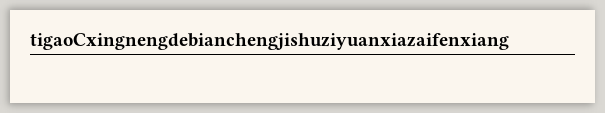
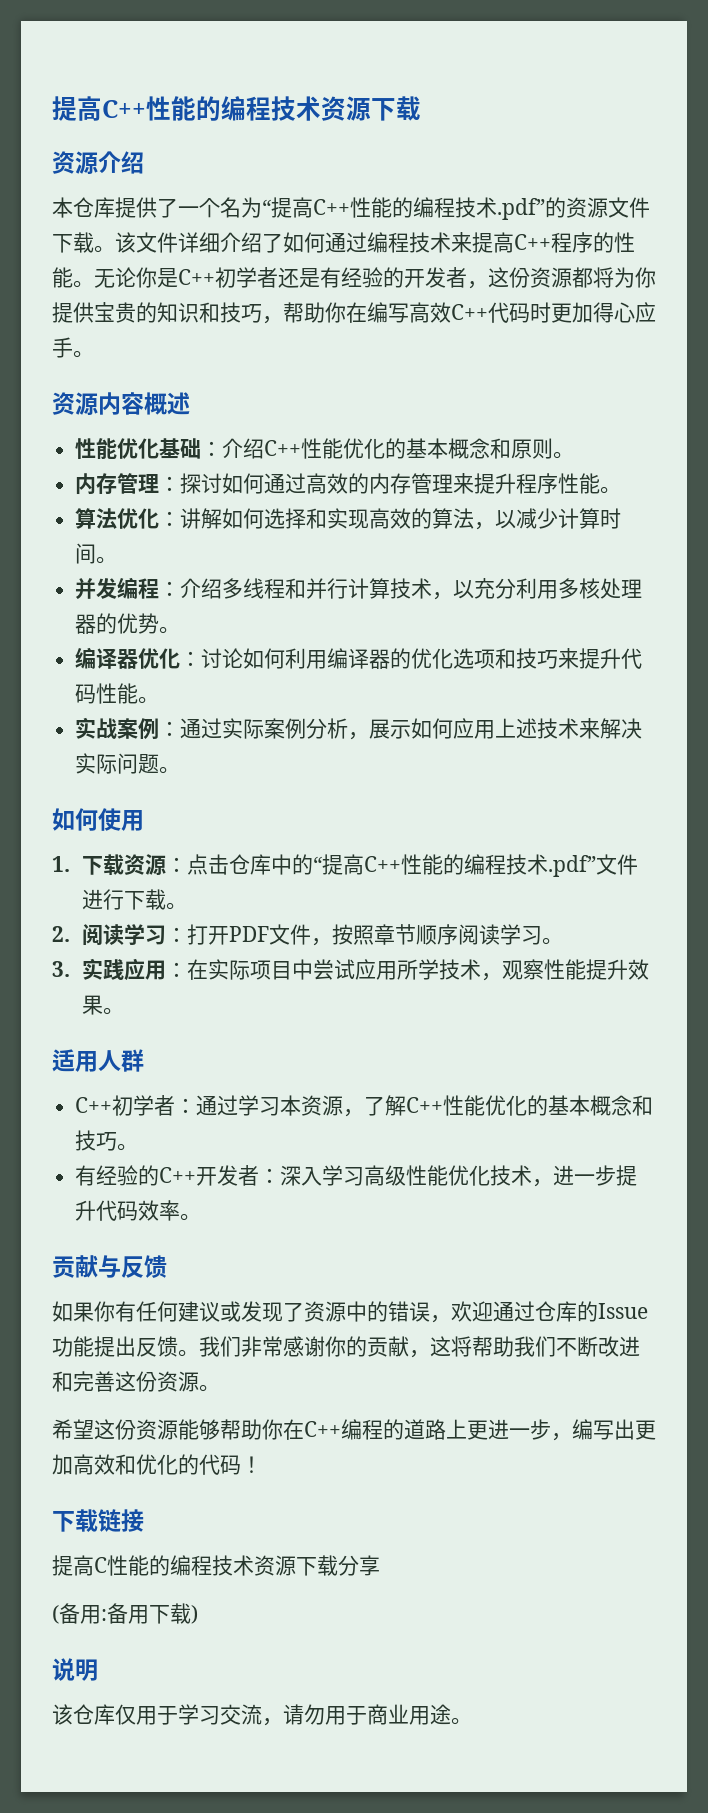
[30,33,509,50] tigaoCxingnengdebianchengjishuziyuanxiazaifenxiang -> [52,96,421,121] [52,151,144,175] [52,197,650,220] [52,232,635,253] [52,267,656,289] [52,302,656,324] [52,337,94,358] [52,392,190,416] [75,438,575,459] [75,473,622,495] [75,508,622,530] [75,543,118,564] [75,577,643,600] [75,613,181,634] [75,647,643,669] [75,683,160,704] [75,717,643,740] [75,753,181,774] [52,808,144,831] [52,854,638,877] [81,889,187,910] [52,924,563,946] [52,958,649,981] [81,995,124,1015] [52,1049,144,1072] [75,1095,654,1117] [75,1130,139,1151] [75,1165,638,1187] [75,1200,202,1221] [52,1255,167,1278] [52,1301,648,1323] [52,1336,640,1358] [52,1371,220,1392] [52,1419,656,1441] [52,1454,262,1475] [52,1509,144,1532] [52,1555,380,1576] [52,1603,198,1624] [52,1658,98,1681] [52,1704,472,1726] 提高C++性能的编程技术资源下载 // 资源介绍 // 本仓库提供了一个名为“提高C++性能的编程技术.pdf”的资源文件下载。该文件详细介绍了如何通过编程技术来提高C++程序的性能。无论你是C++初学者还是有经验的开发者，这份资源都将为你提供宝贵的知识和技巧，帮助你在编写高效C++代码时更加得心应手。 // 资源内容概述 // 性能优化基础：介绍C++性能优化的基本概念和原则。 // 内存管理：探讨如何通过高效的内存管理来提升程序性能。 // 算法优化：讲解如何选择和实现高效的算法，以减少计算时间。 // 并发编程：介绍多线程和并行计算技术，以充分利用多核处理器的优势。 // 编译器优化：讨论如何利用编译器的优化选项和技巧来提升代码性能。 // 实战案例：通过实际案例分析，展示如何应用上述技术来解决实际问题。 // 如何使用 // 1.下载资源：点击仓库中的“提高C++性能的编程技术.pdf”文件进行下载。 // 2.阅读学习：打开PDF文件，按照章节顺序阅读学习。 // 3.实践应用：在实际项目中尝试应用所学技术，观察性能提升效果。 // 适用人群 // C++初学者：通过学习本资源，了解C++性能优化的基本概念和技巧。 // 有经验的C++开发者：深入学习高级性能优化技术，进一步提升代码效率。 // 贡献与反馈 // 如果你有任何建议或发现了资源中的错误，欢迎通过仓库的Issue功能提出反馈。我们非常感谢你的贡献，这将帮助我们不断改进和完善这份资源。 // 希望这份资源能够帮助你在C++编程的道路上更进一步，编写出更加高效和优化的代码！ // 下载链接 // 提高C性能的编程技术资源下载分享 // (备用:备用下载) // 说明 // 该仓库仅用于学习交流，请勿用于商业用途。

